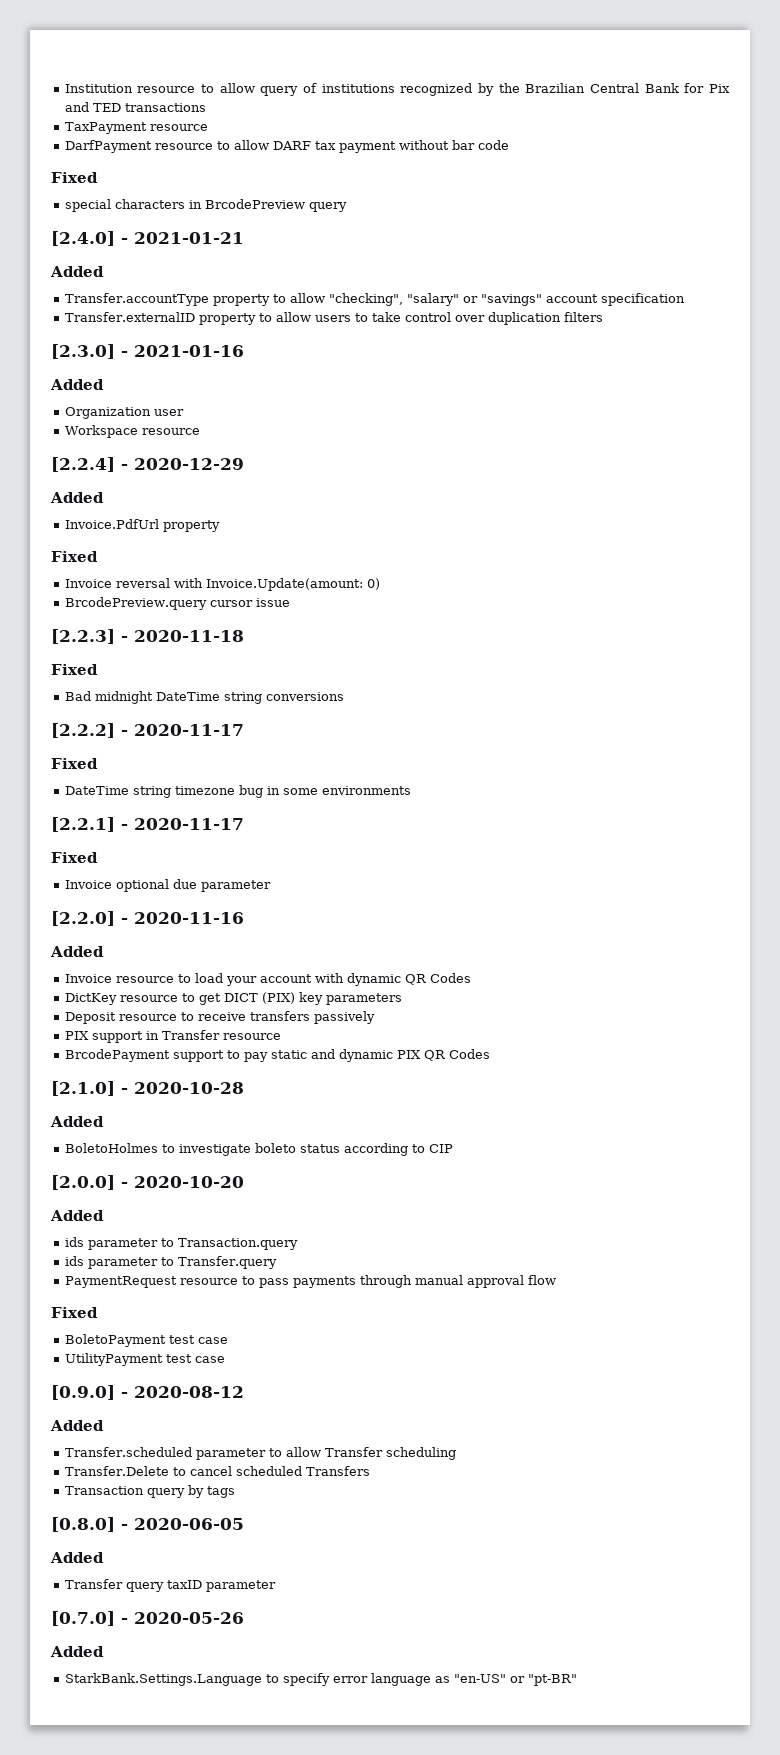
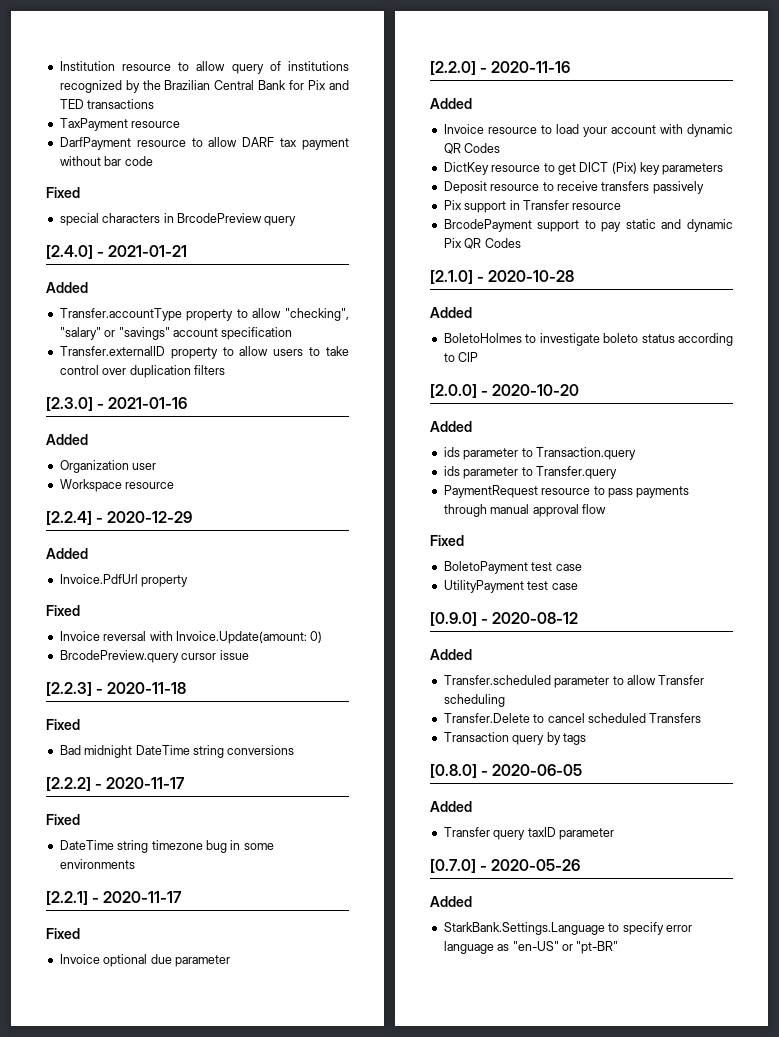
[261,992,295,1004] (PIX) -> [611,162,637,174] (Pix)
[64,1031,89,1040] PIX -> [443,200,462,210] Pix
[396,1050,421,1059] PIX -> [443,238,462,248] Pix

